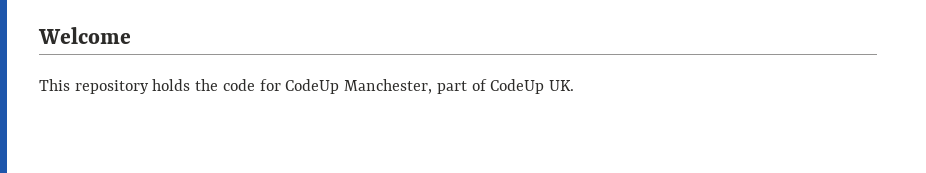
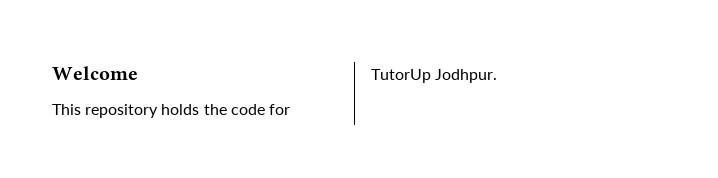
[285,79,574,94] CodeUp Manchester, part of CodeUp UK. -> [371,69,498,83] TutorUp Jodhpur.

